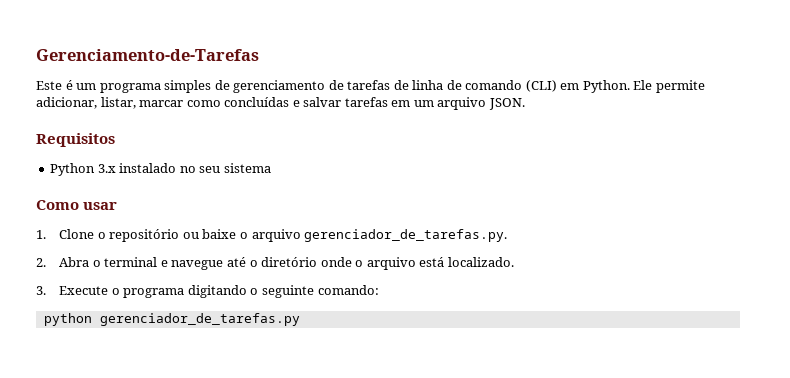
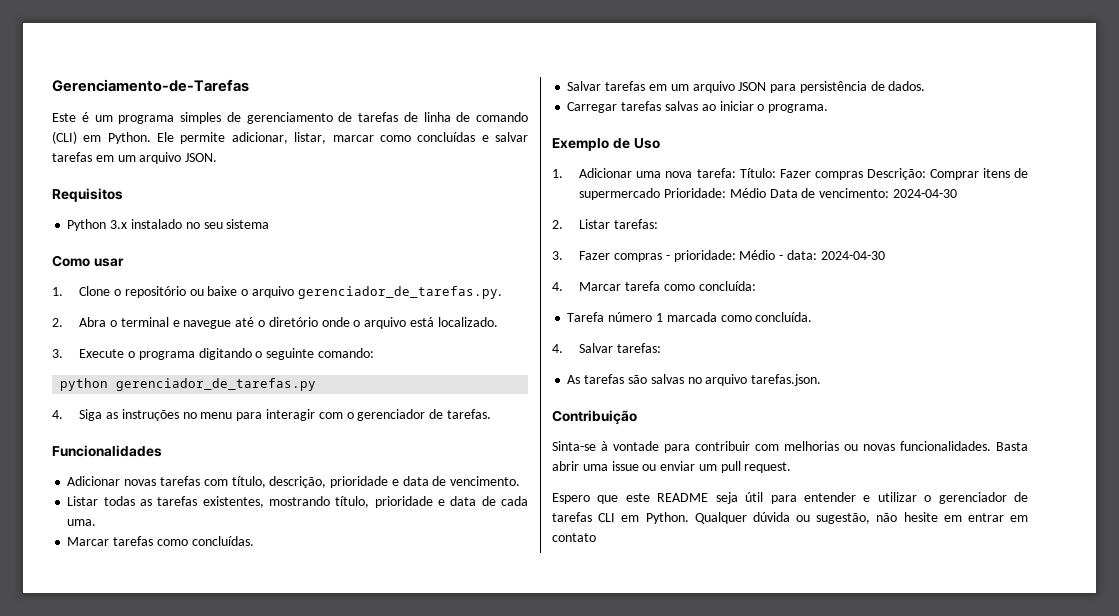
(300, 319) none -> [52,409,491,421] [52,445,162,457] [67,476,521,488] [67,496,528,508] [67,519,97,526] [67,536,254,546] [567,81,926,93] [567,101,829,113] [552,138,660,151] [552,168,1028,180] [579,188,958,200] [552,219,659,229] [552,250,885,262] [552,281,756,291] [567,312,813,322] [552,343,662,353] [567,374,822,386] [552,410,637,425] [552,441,1028,453] [552,461,792,473] [552,492,1028,504] [552,512,1028,524] [552,533,596,542] // 4. Siga as instruções no menu para interagir com o gerenciador de tarefas. // Funcionalidades // Adicionar novas tarefas com título, descrição, prioridade e data de vencimento. // Listar todas as tarefas existentes, mostrando título, prioridade e data de cada uma. // Marcar tarefas como concluídas. // Salvar tarefas em um arquivo JSON para persistência de dados. // Carregar tarefas salvas ao iniciar o programa. // Exemplo de Uso // 1. Adicionar uma nova tarefa: Título: Fazer compras Descrição: Comprar itens de supermercado Prioridade: Médio Data de vencimento: 2024-04-30 // 2. Listar tarefas: // 3. Fazer compras - prioridade: Médio - data: 2024-04-30 // 4. Marcar tarefa como concluída: // Tarefa número 1 marcada como concluída. // 4. Salvar tarefas: // As tarefas são salvas no arquivo tarefas.json. // Contribuição // Sinta-se à vontade para contribuir com melhorias ou novas funcionalidades. Basta abrir uma issue ou enviar um pull request. // Espero que este README seja útil para entender e utilizar o gerenciador de tarefas CLI em Python. Qualquer dúvida ou sugestão, não hesite em entrar em contato

